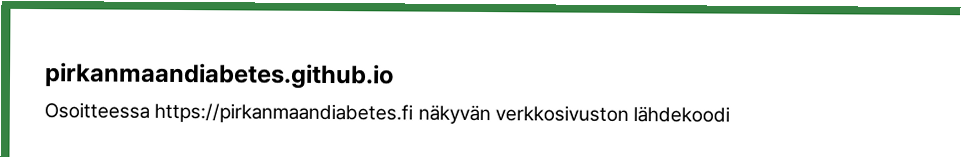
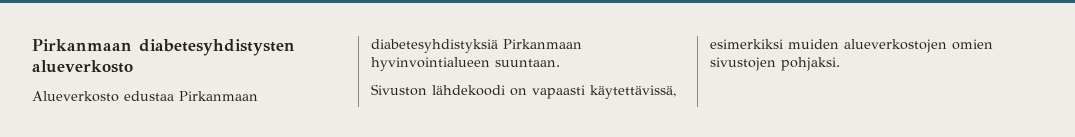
[44,62,394,90] [44,102,731,125] pirkanmaandiabetes.github.io // Osoitteessa https://pirkanmaandiabetes.fi näkyvän verkkosivuston lähdekoodi -> [32,39,295,56] [32,60,133,73] [32,91,258,102] [371,39,582,53] [371,57,560,71] [371,84,676,99] [710,39,993,53] [710,57,840,71] Pirkanmaan diabetesyhdistysten alueverkosto // Alueverkosto edustaa Pirkanmaan diabetesyhdistyksiä Pirkanmaan hyvinvointialueen suuntaan. // Sivuston lähdekoodi on vapaasti käytettävissä, esimerkiksi muiden alueverkostojen omien sivustojen pohjaksi.

